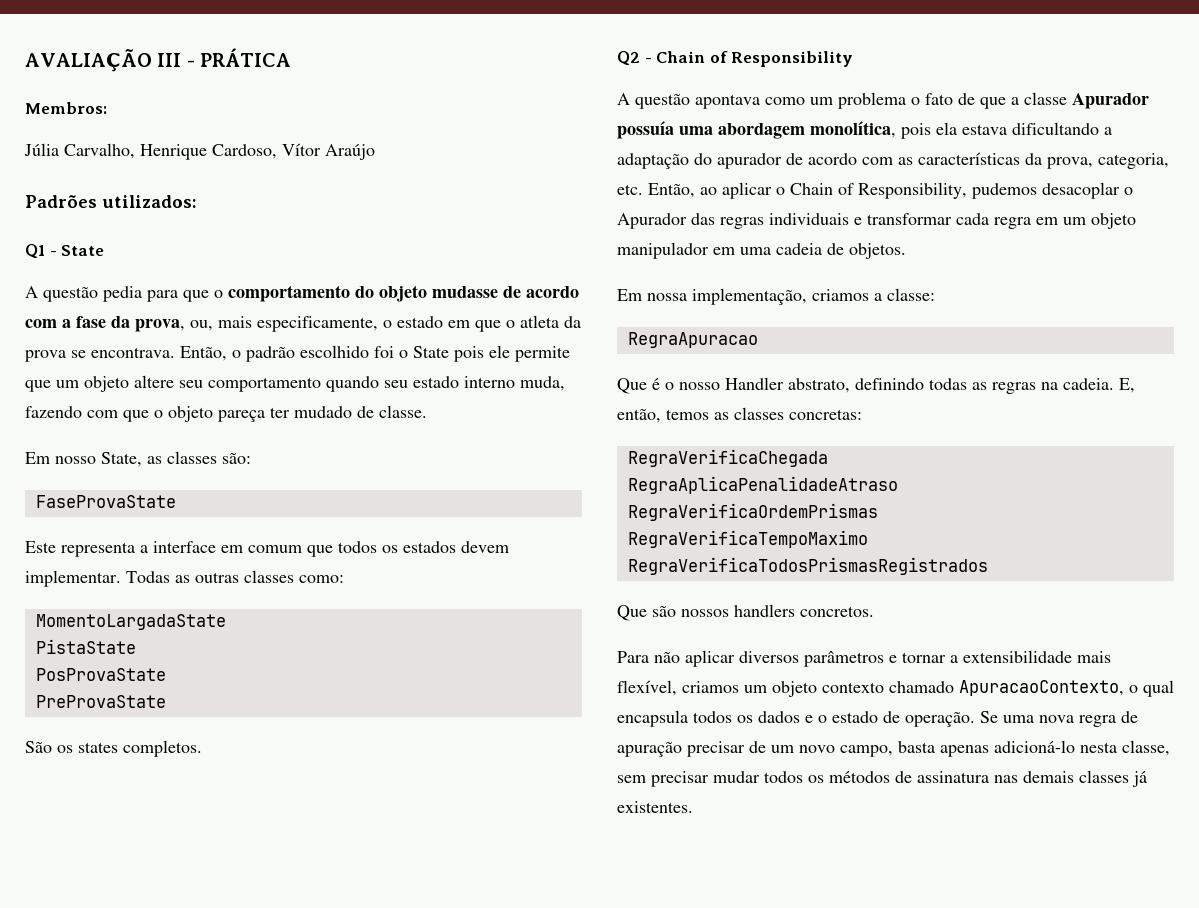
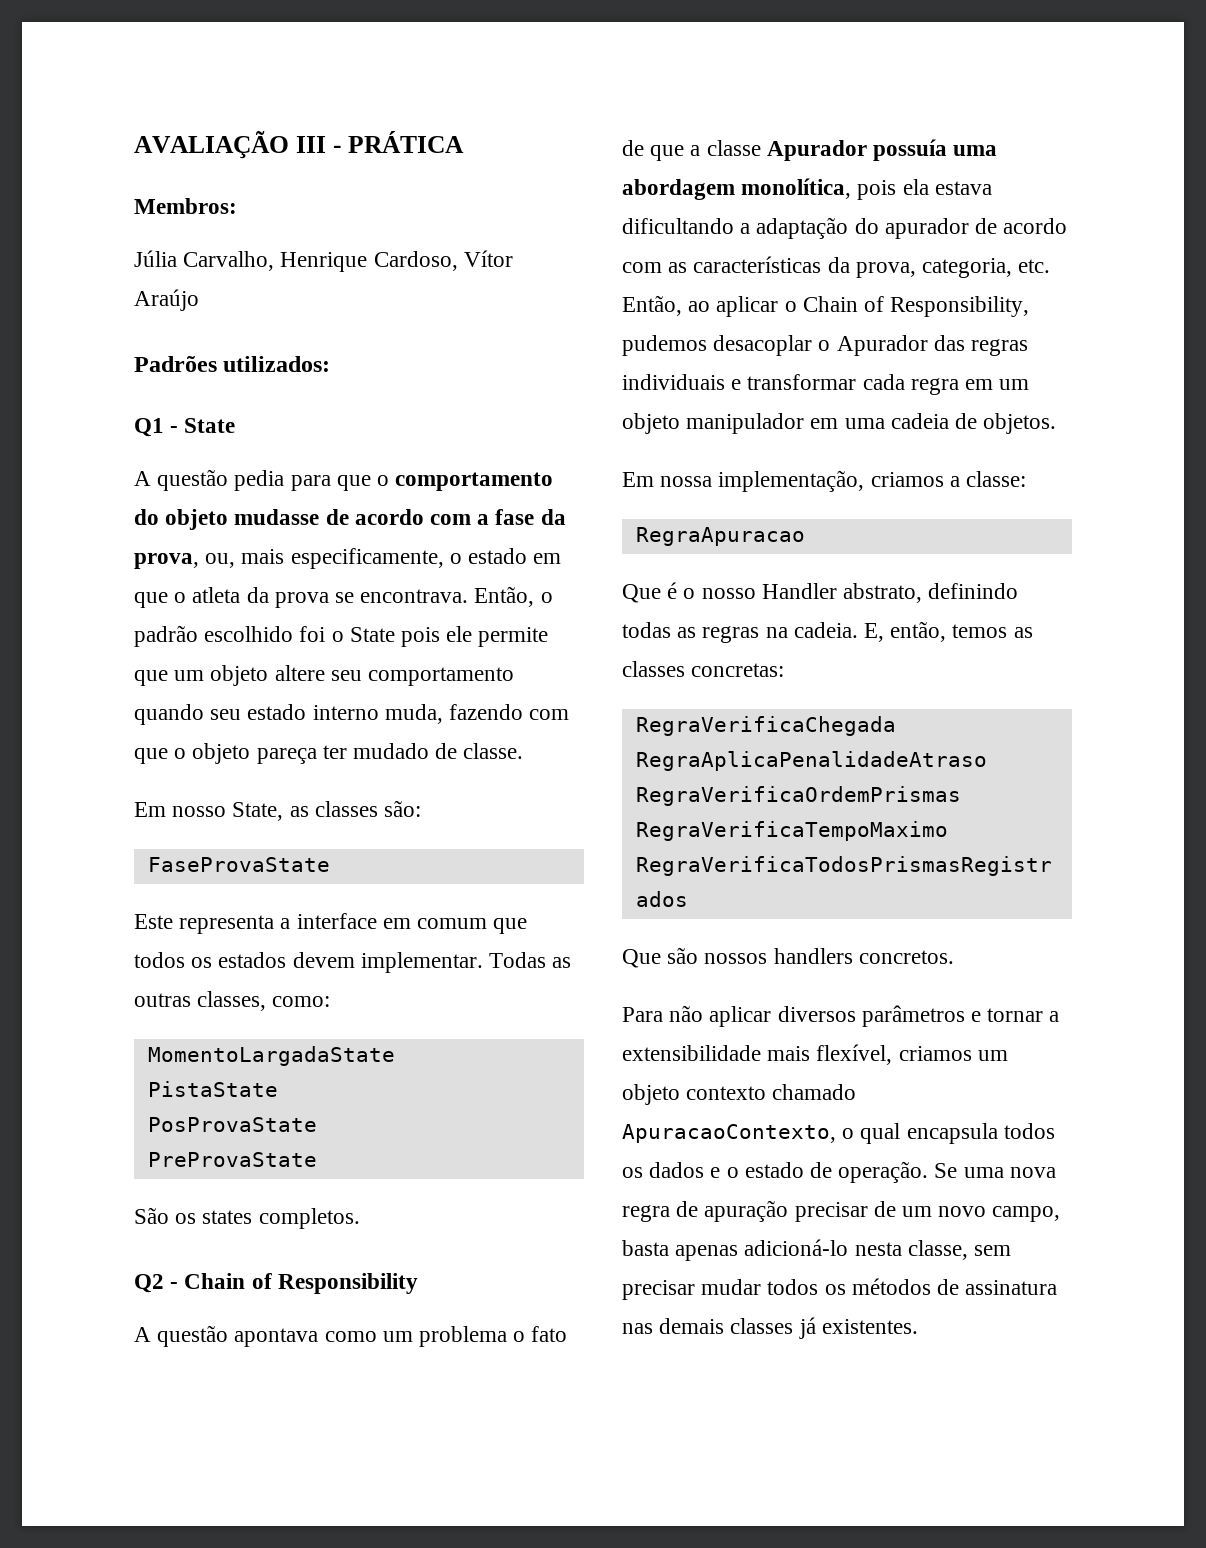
[244,570,294,583] classes -> [197,991,267,1011] classes,

